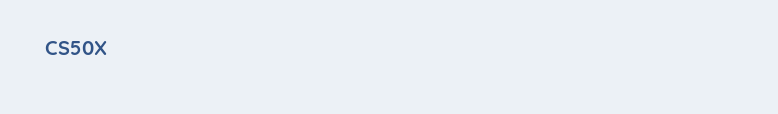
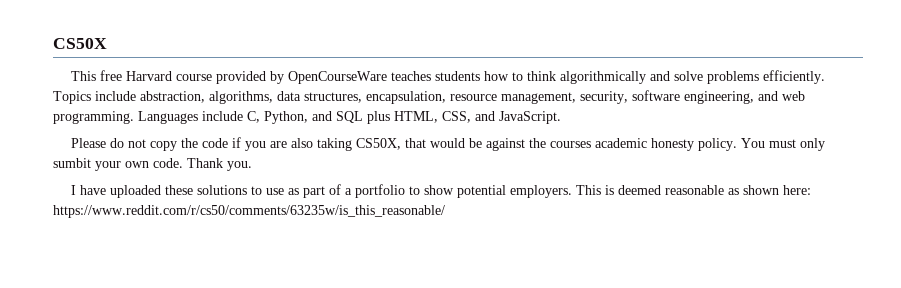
(107, 48) none -> [71,70,826,84] [53,90,805,104] [53,111,561,124] [71,137,826,151] [53,158,252,171] [71,184,812,198] [53,205,445,218] // This free Harvard course provided by OpenCourseWare teaches students how to think algorithmically and solve problems efficiently. Topics include abstraction, algorithms, data structures, encapsulation, resource management, security, software engineering, and web programming. Languages include C, Python, and SQL plus HTML, CSS, and JavaScript. // Please do not copy the code if you are also taking CS50X, that would be against the courses academic honesty policy. You must only sumbit your own code. Thank you. // I have uploaded these solutions to use as part of a portfolio to show potential employers. This is deemed reasonable as shown here: https://www.reddit.com/r/cs50/comments/63235w/is_this_reasonable/

